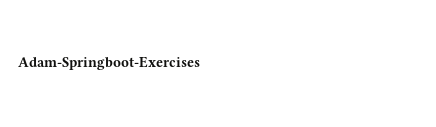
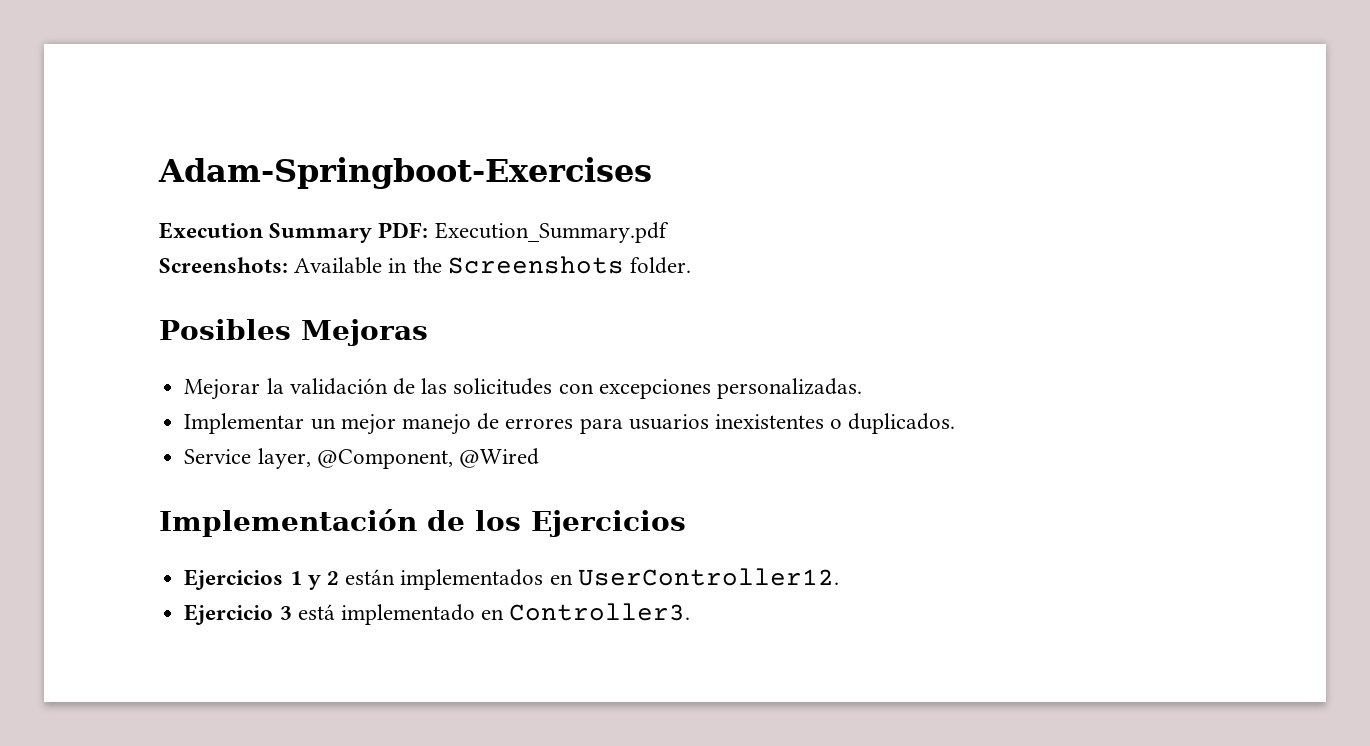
(200, 63) none -> [159,222,669,243] [159,256,692,274] [159,319,428,346] [184,378,862,400] [184,413,956,435] [184,448,539,469] [159,509,686,537] [184,568,839,590] [184,603,691,625] // Execution Summary PDF: Execution_Summary.pdf // Screenshots: Available in the Screenshots folder. // Posibles Mejoras // Mejorar la validación de las solicitudes con excepciones personalizadas. // Implementar un mejor manejo de errores para usuarios inexistentes o duplicados. // Service layer, @Component, @Wired // Implementación de los Ejercicios // Ejercicios 1 y 2 están implementados en UserController12. // Ejercicio 3 está implementado en Controller3.

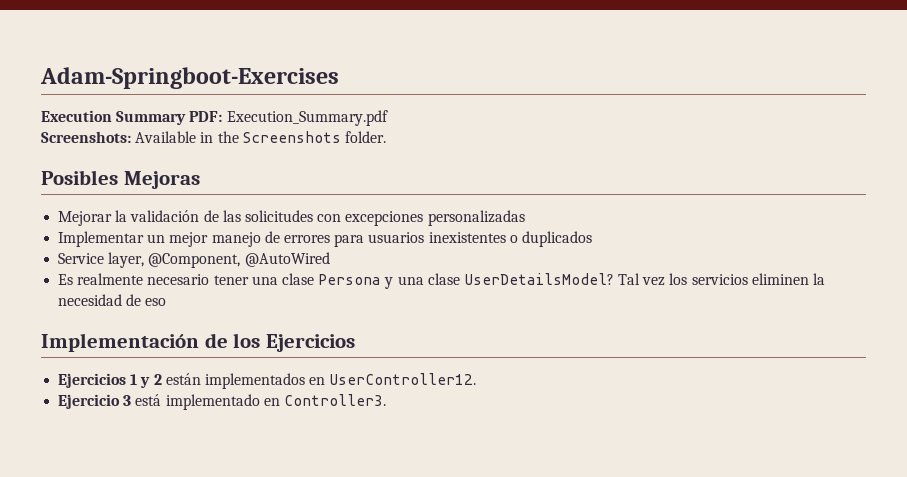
[716,378,862,399] personalizadas. -> [427,210,525,226] personalizadas
[848,413,956,434] duplicados. -> [521,231,592,247] duplicados
[458,448,539,468] @Wired -> [244,252,330,267] [58,273,826,289] [58,294,167,306] @AutoWired // Es realmente necesario tener una clase Persona y una clase UserDetailsModel? Tal vez los servicios eliminen la necesidad de eso

